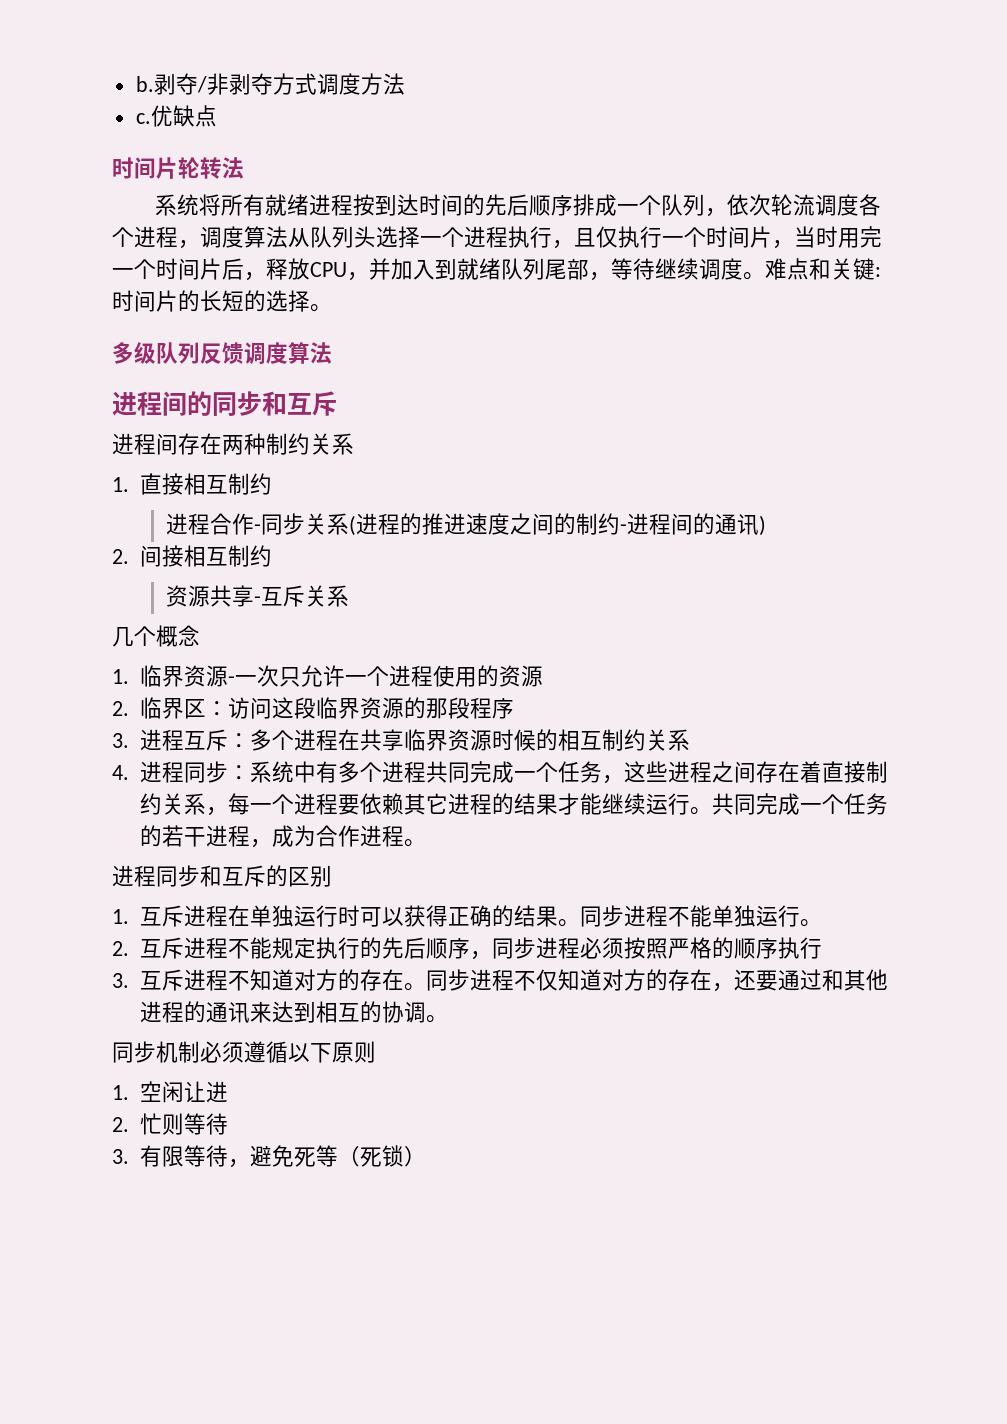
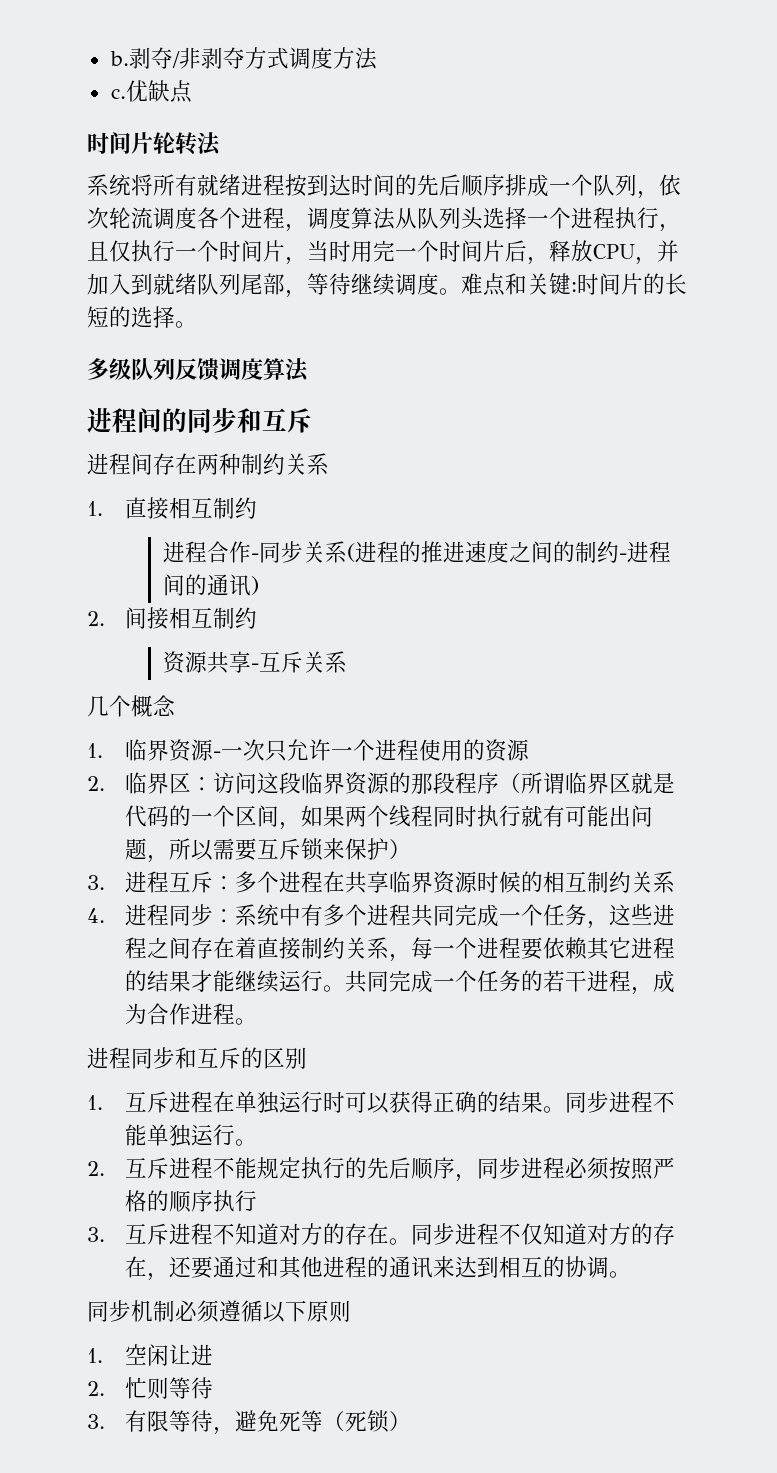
(514, 708) none -> [498,772,675,794] [124,805,653,830] [124,838,411,863] （所谓临界区就是代码的一个区间，如果两个线程同时执行就有可能出问题，所以需要互斥锁来保护）

